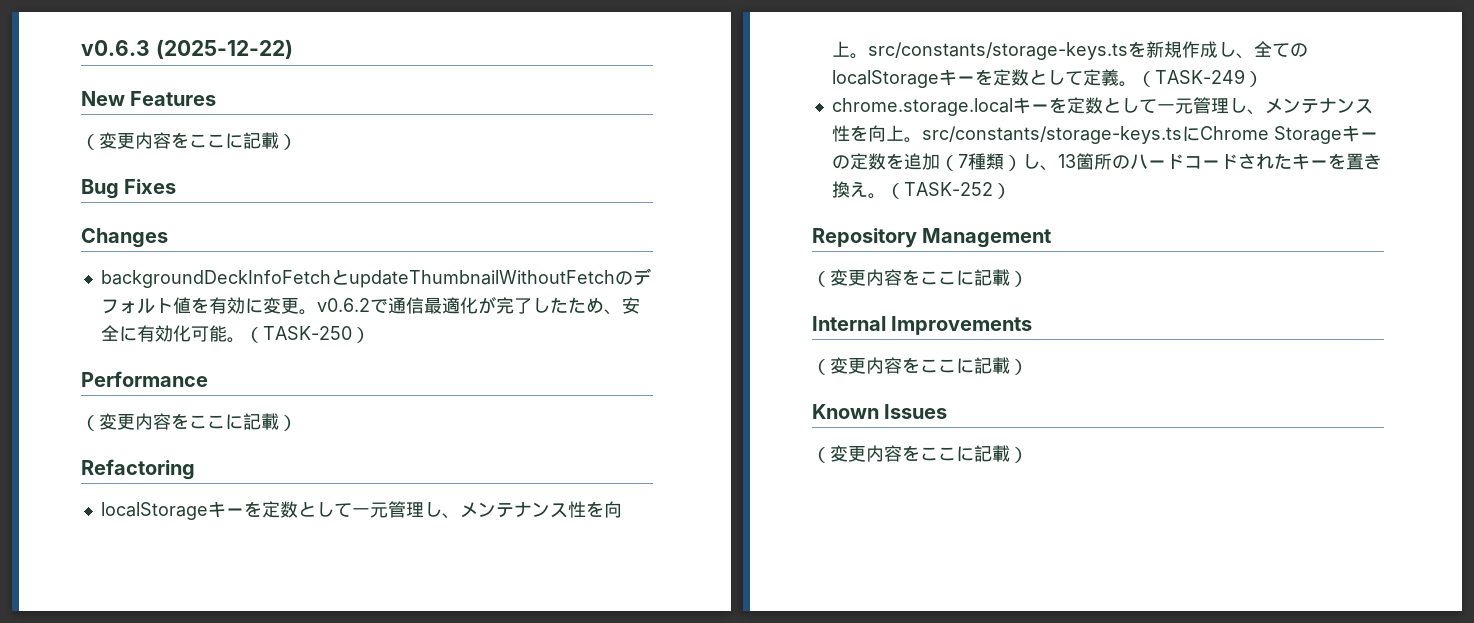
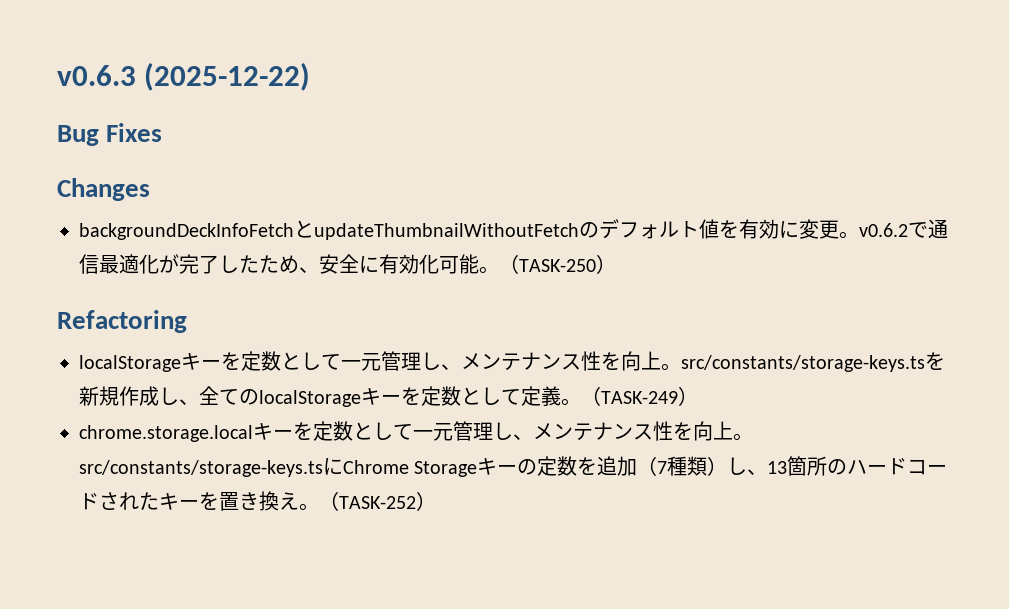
[81,91,217,106] [81,132,297,150] // New Features // （変更内容をここに記載） -> (311, 76) none
[81,371,208,387] [81,413,297,431] // Performance // （変更内容をここに記載） -> (616, 264) none
[812,228,1052,248] [812,269,1028,287] [812,316,1033,335] [812,357,1028,375] [812,404,948,419] [812,445,1028,463] // Repository Management // （変更内容をここに記載） // Internal Improvements // （変更内容をここに記載） // Known Issues // （変更内容をここに記載） -> (436, 501) none

